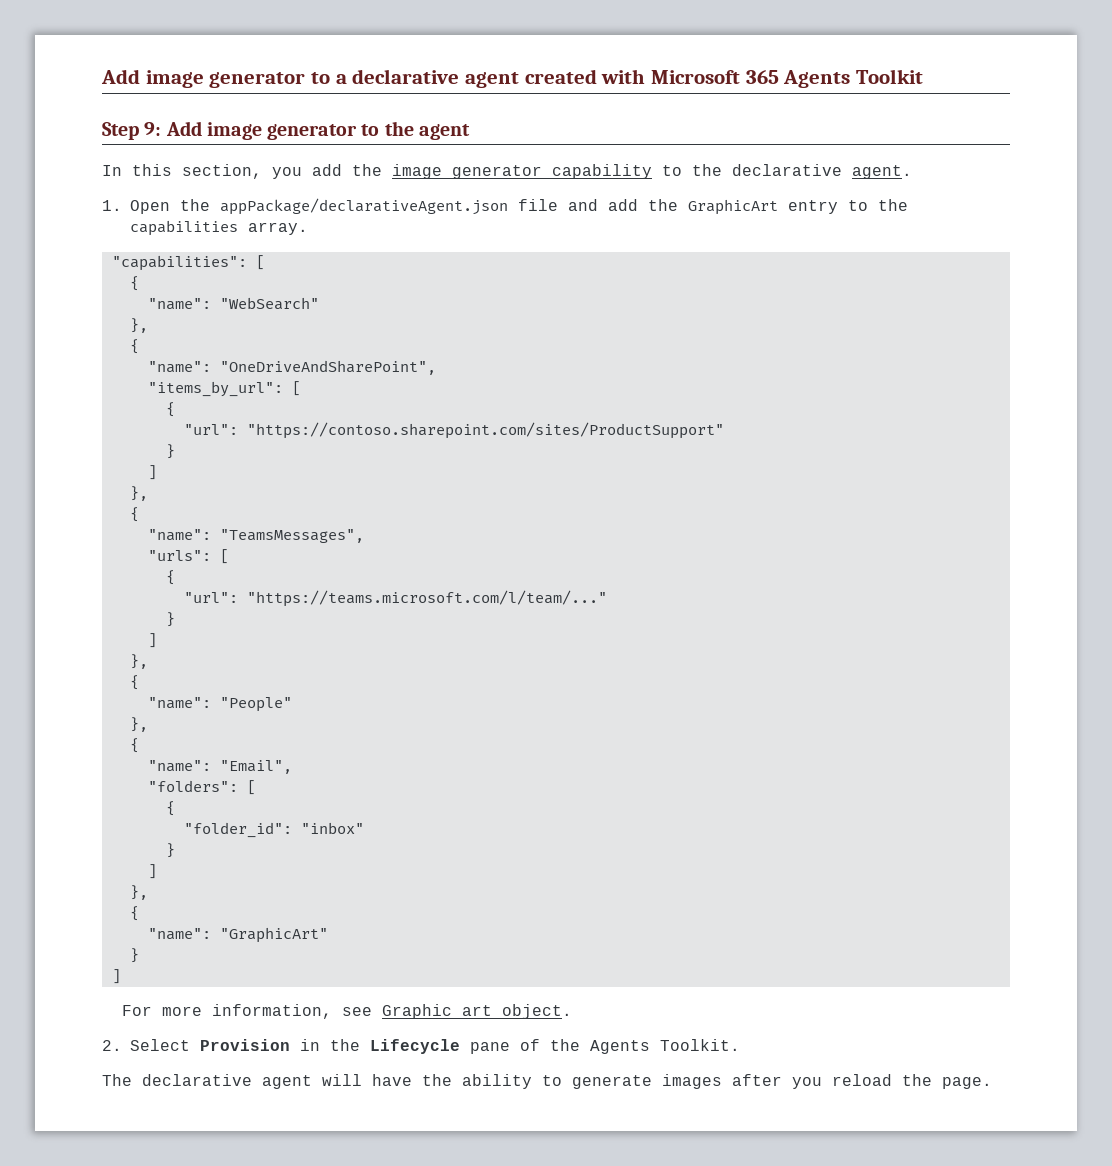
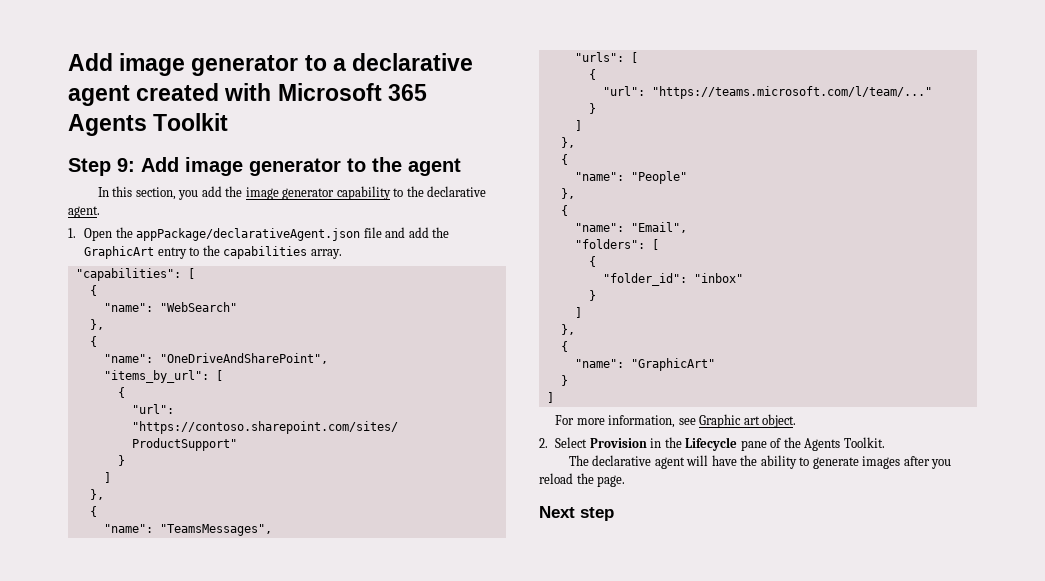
(992, 1083) none -> [539,506,614,521] // Next step

